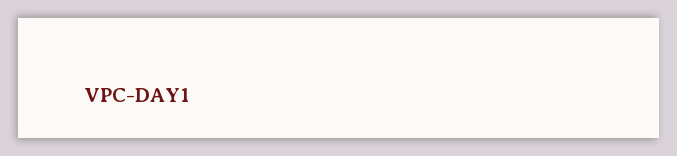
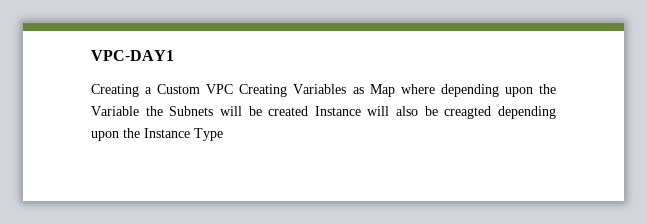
(189, 95) none -> [91,84,556,97] [91,106,556,119] [91,128,223,141] // Creating a Custom VPC Creating Variables as Map where depending upon the Variable the Subnets will be created Instance will also be creagted depending upon the Instance Type

